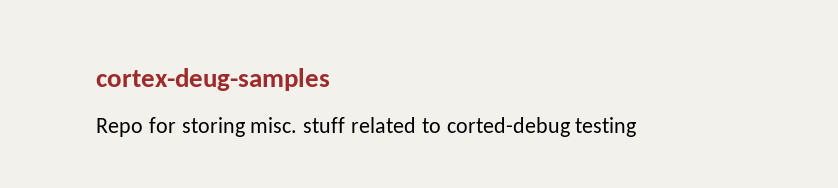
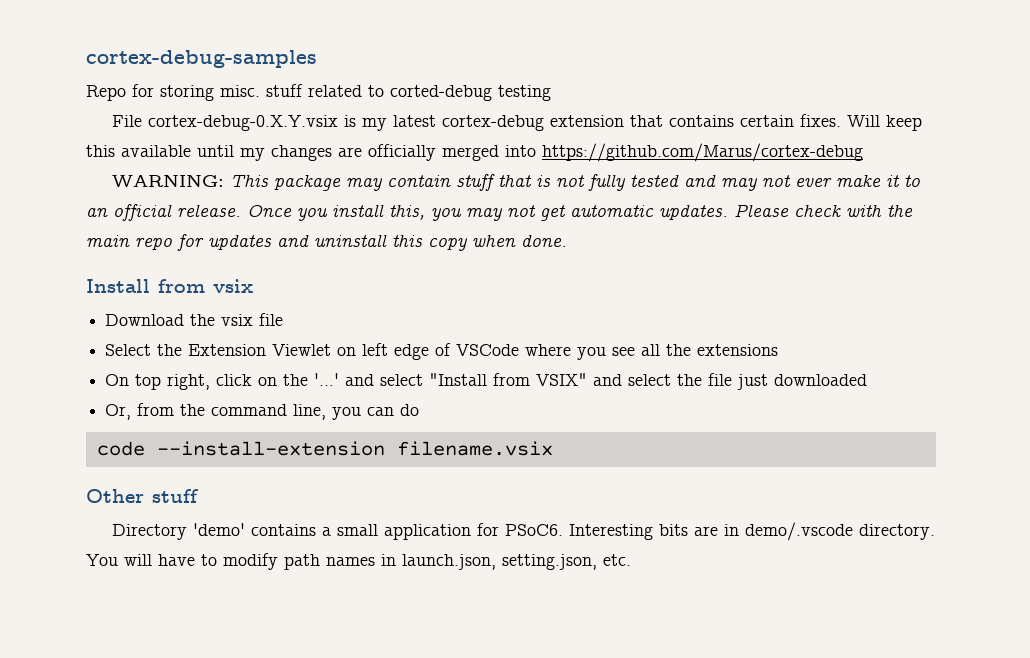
[96,68,330,91] cortex-deug-samples -> [86,50,317,68] cortex-debug-samples
(637, 127) none -> [111,114,922,131] [86,143,863,162] [111,174,920,191] [86,204,913,221] [86,234,567,251] [86,279,253,293] [105,313,284,326] [105,343,779,360] [105,373,868,390] [105,403,420,420] [96,441,553,456] [86,489,199,503] [111,522,935,541] [86,553,631,570] // File cortex-debug-0.X.Y.vsix is my latest cortex-debug extension that contains certain fixes. Will keep this available until my changes are officially merged into https://github.com/Marus/cortex-debug // WARNING: This package may contain stuff that is not fully tested and may not ever make it to an official release. Once you install this, you may not get automatic updates. Please check with the main repo for updates and uninstall this copy when done. // Install from vsix // Download the vsix file // Select the Extension Viewlet on left edge of VSCode where you see all the extensions // On top right, click on the '...' and select "Install from VSIX" and select the file just downloaded // Or, from the command line, you can do // code --install-extension filename.vsix // Other stuff // Directory 'demo' contains a small application for PSoC6. Interesting bits are in demo/.vscode directory. You will have to modify path names in launch.json, setting.json, etc.

